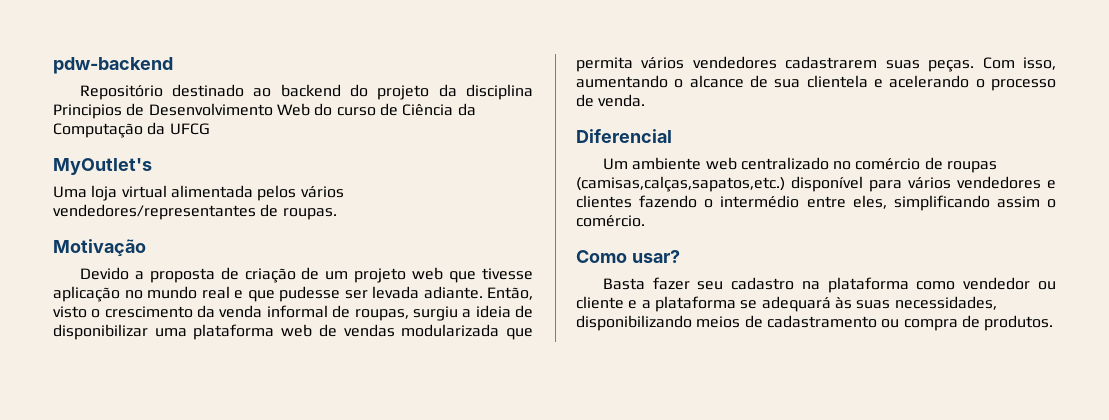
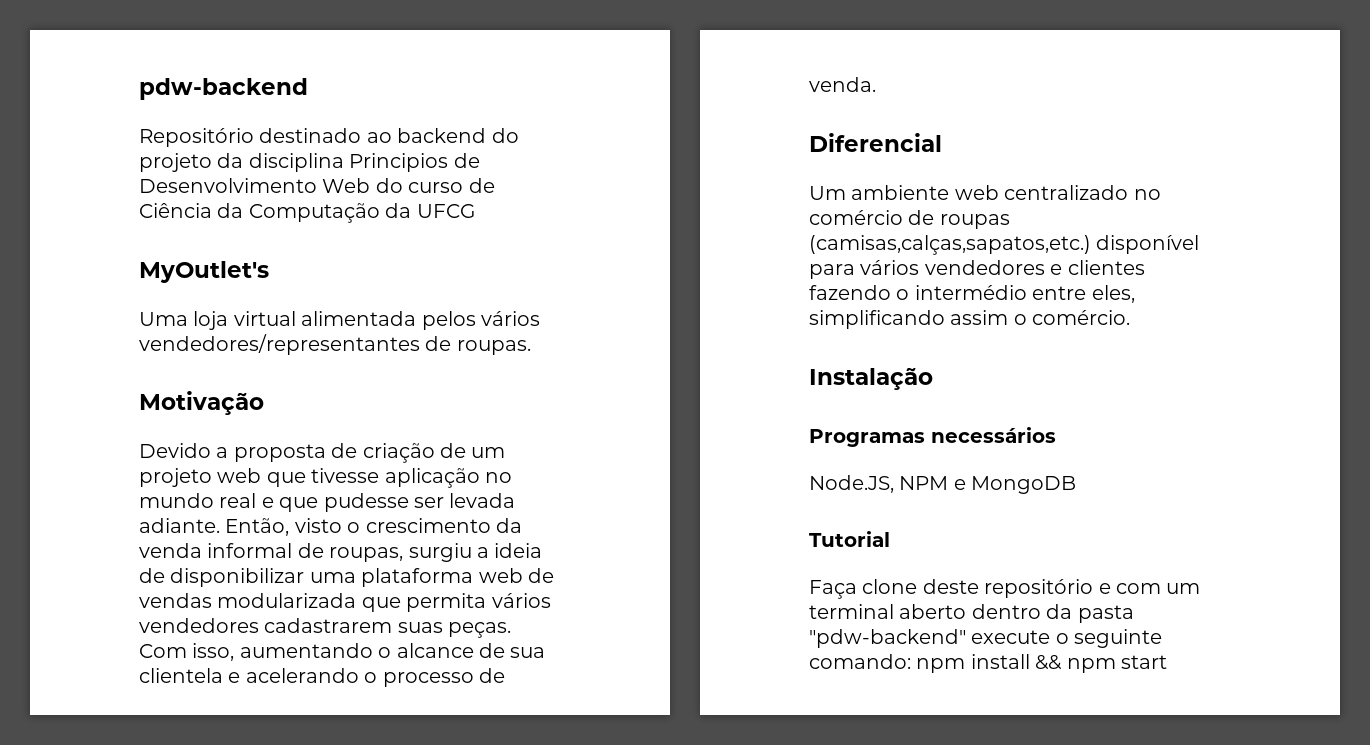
[576,250,680,263] [602,277,1056,293] [576,296,997,312] [576,315,1054,331] Como usar? // Basta fazer seu cadastro na plataforma como vendedor ou cliente e a plataforma se adequará às suas necessidades, disponibilizando meios de cadastramento ou compra de produtos. -> [809,367,933,390] [809,427,1056,447] [809,475,1077,494] [809,531,890,547] [809,579,1201,599] [809,604,1134,623] [809,629,1163,648] [809,654,1167,673] Instalação // Programas necessários // Node.JS, NPM e MongoDB // Tutorial // Faça clone deste repositório e com um terminal aberto dentro da pasta "pdw-backend" execute o seguinte comando: npm install && npm start

